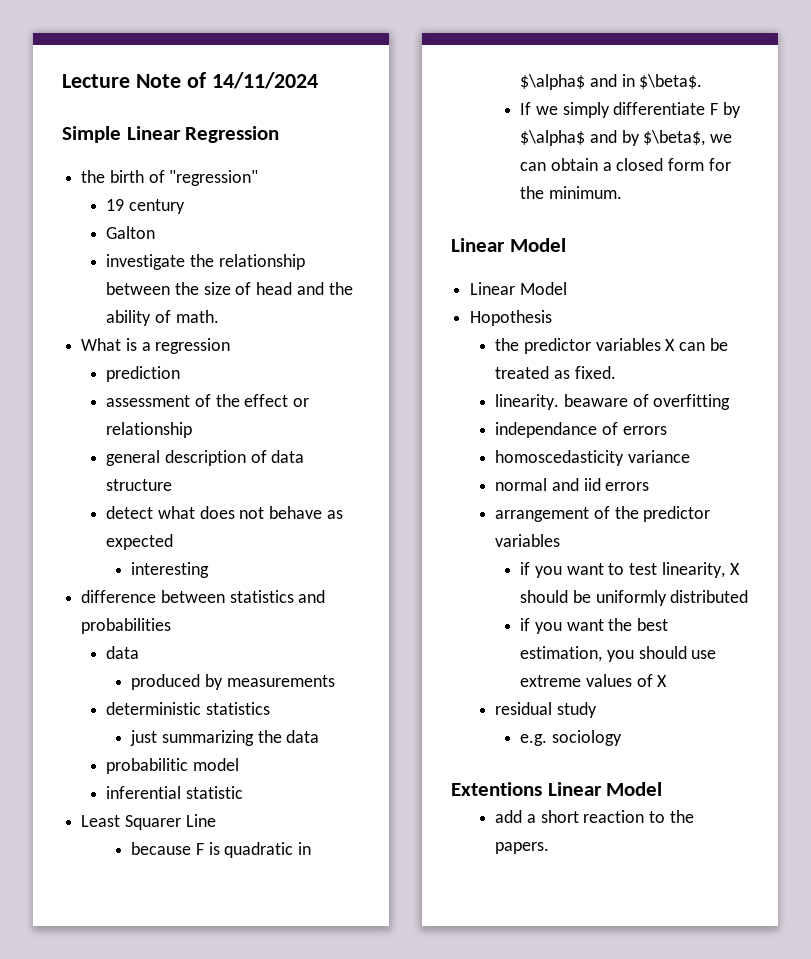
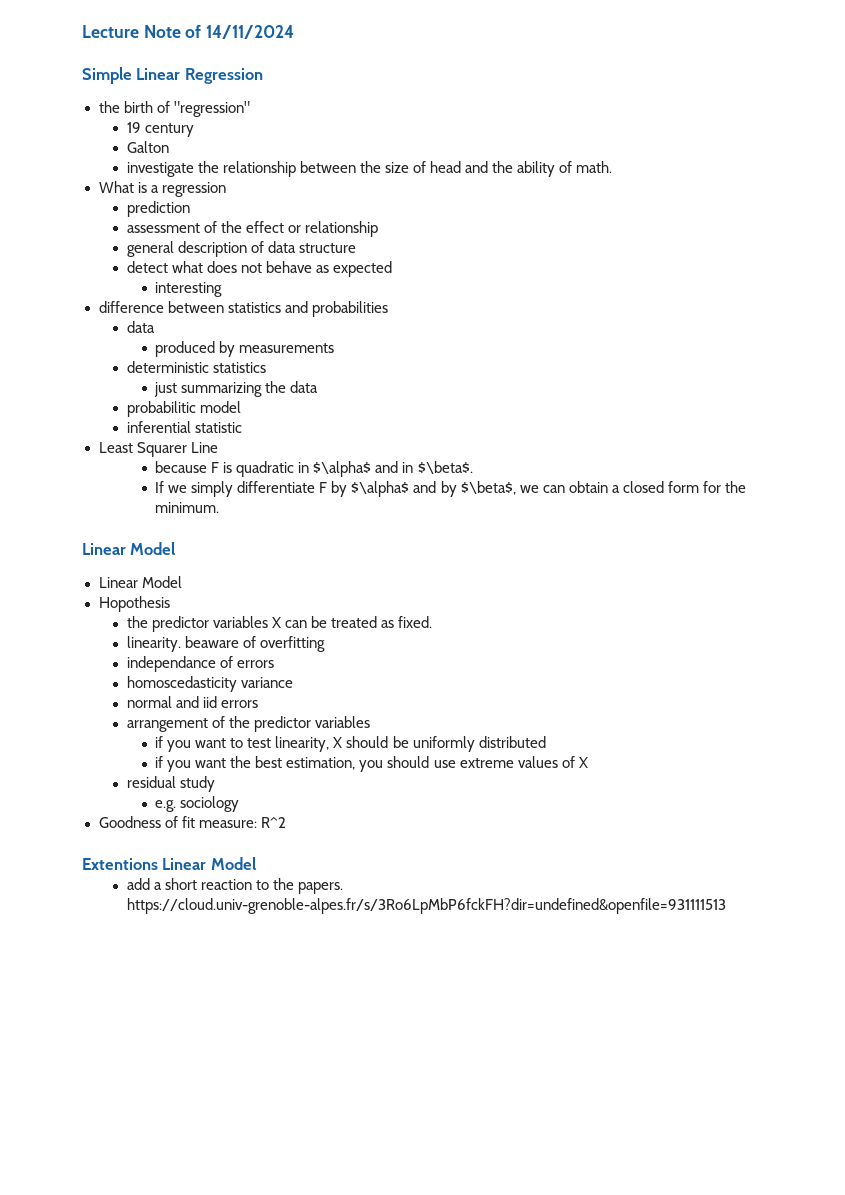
(623, 738) none -> [98,816,286,828] // Goodness of fit measure: R^2
(550, 848) none -> [126,898,726,914] https://cloud.univ-grenoble-alpes.fr/s/3Ro6LpMbP6fckFH?dir=undefined&openfile=931111513

